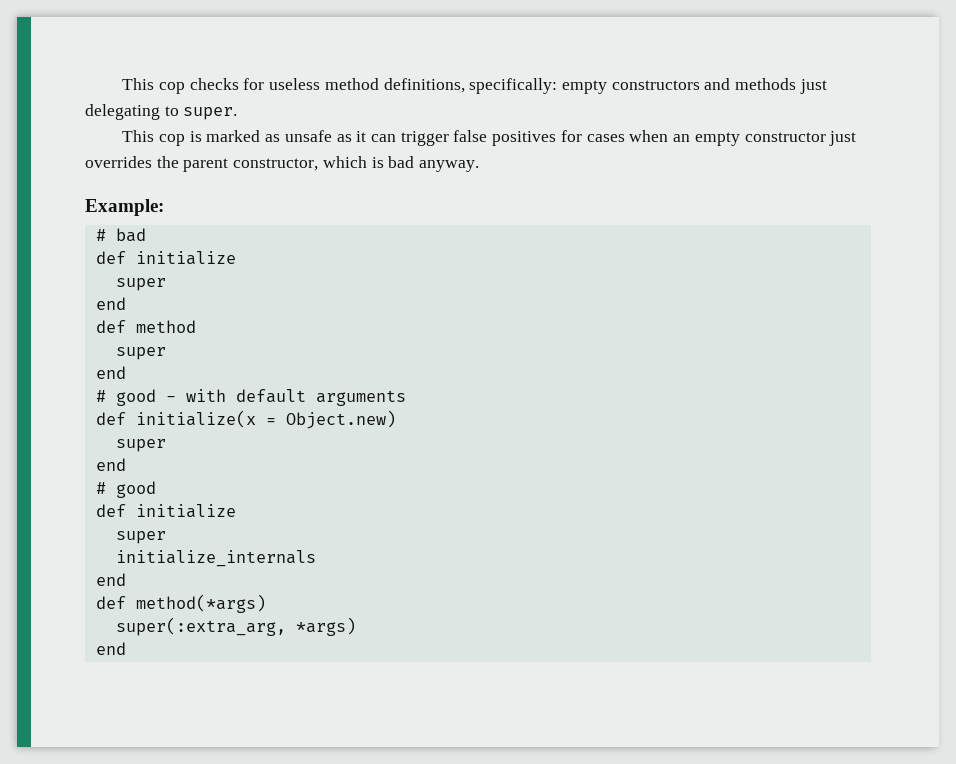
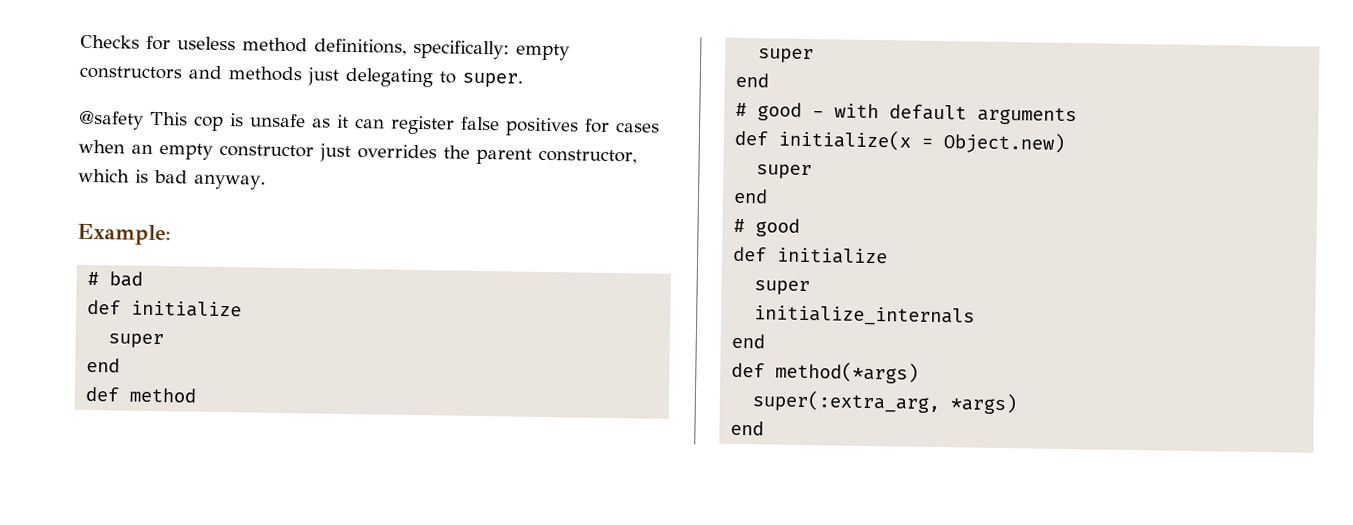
[122,78,239,94] This cop checks -> [80,34,140,49] Checks
(238, 113) none -> [78,110,144,130] @safety
[206,130,281,142] marked as -> (244, 120) none
[400,131,449,146] trigger -> [390,115,455,135] register

